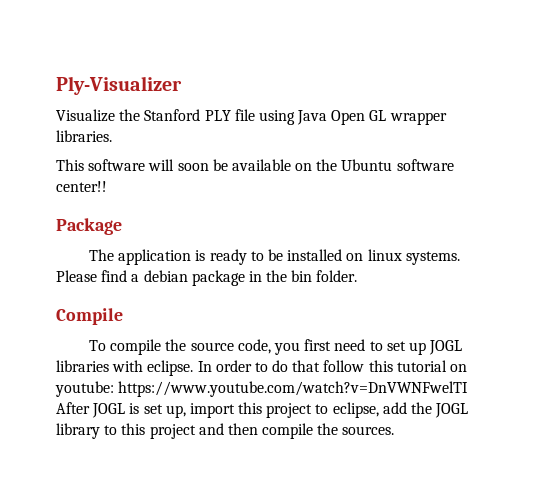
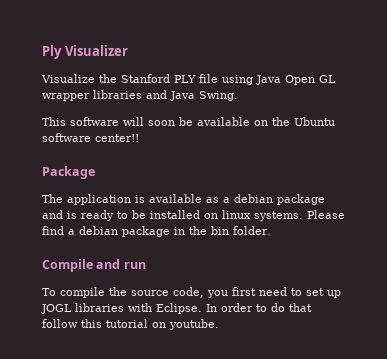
[56,76,182,95] Ply-Visualizer -> [42,45,128,59] Ply Visualizer
[56,130,112,142] libraries. -> [93,90,238,101] libraries and Java Swing.
(206, 255) none -> [149,194,325,205] [42,210,77,219] available as a debian package and is
(123, 316) none -> [96,259,146,269] and run
[147,360,194,376] eclipse. -> [156,303,202,314] Eclipse.
[55,381,469,397] [56,402,469,418] [56,423,395,439] youtube: https://www.youtube.com/watch?v=DnVWNFwelTI After JOGL is set up, import this project to eclipse, add the JOGL library to this project and then compile the sources. -> [169,319,219,330] youtube.

